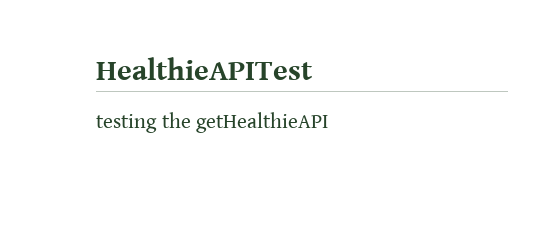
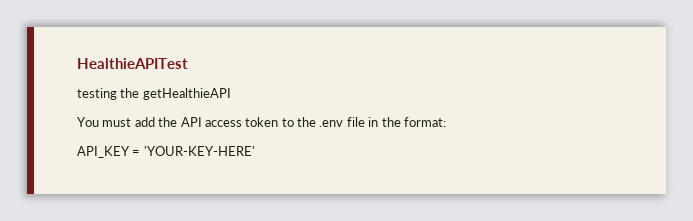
(329, 122) none -> [77,117,446,127] [77,146,255,158] // You must add the API access token to the .env file in the format: // API_KEY = 'YOUR-KEY-HERE'

